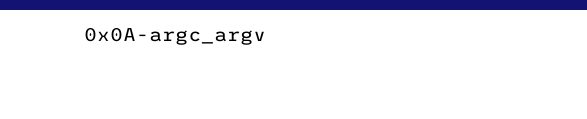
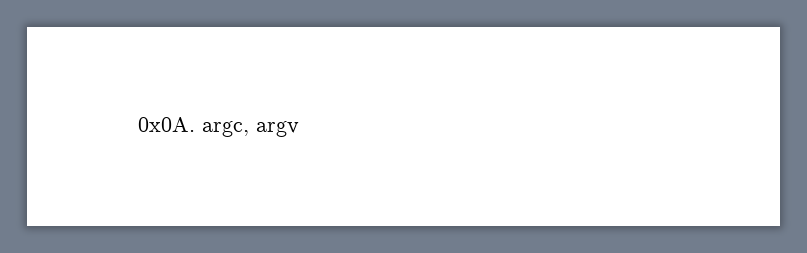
[84,27,266,45] 0x0A-argc_argv -> [138,117,299,137] 0x0A. argc, argv

